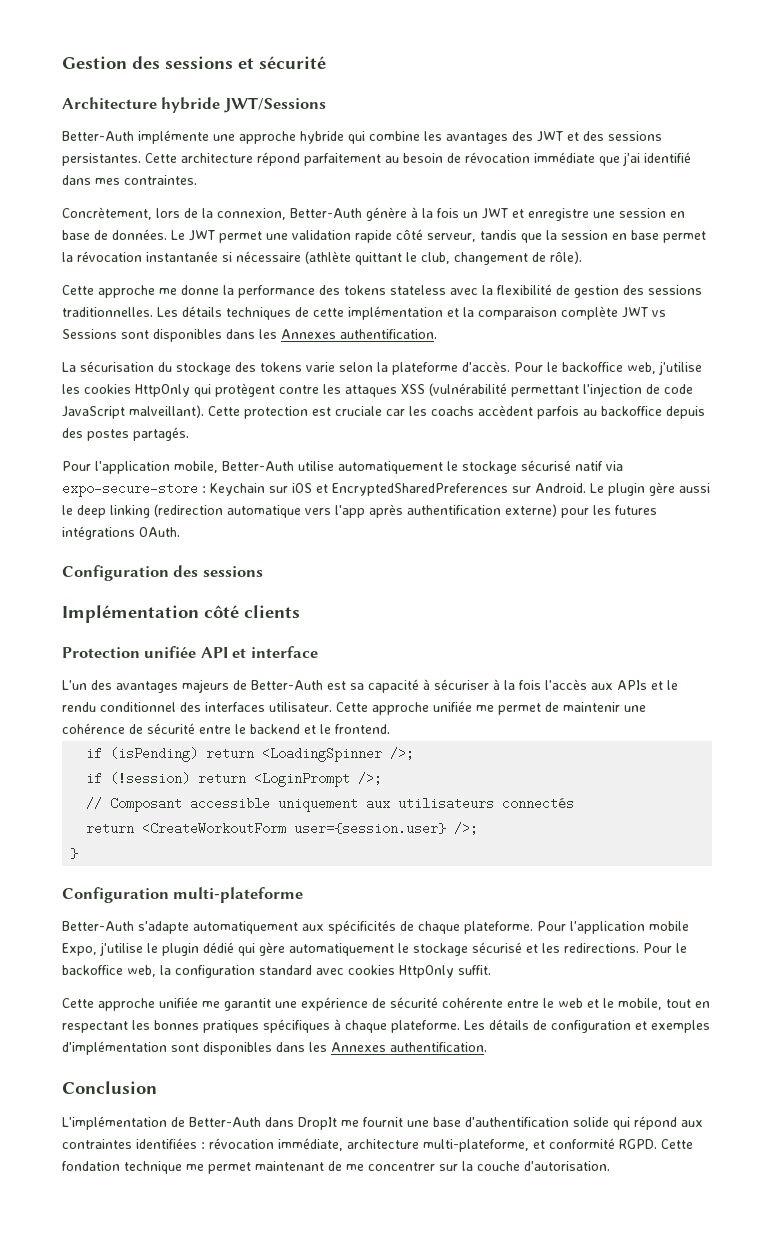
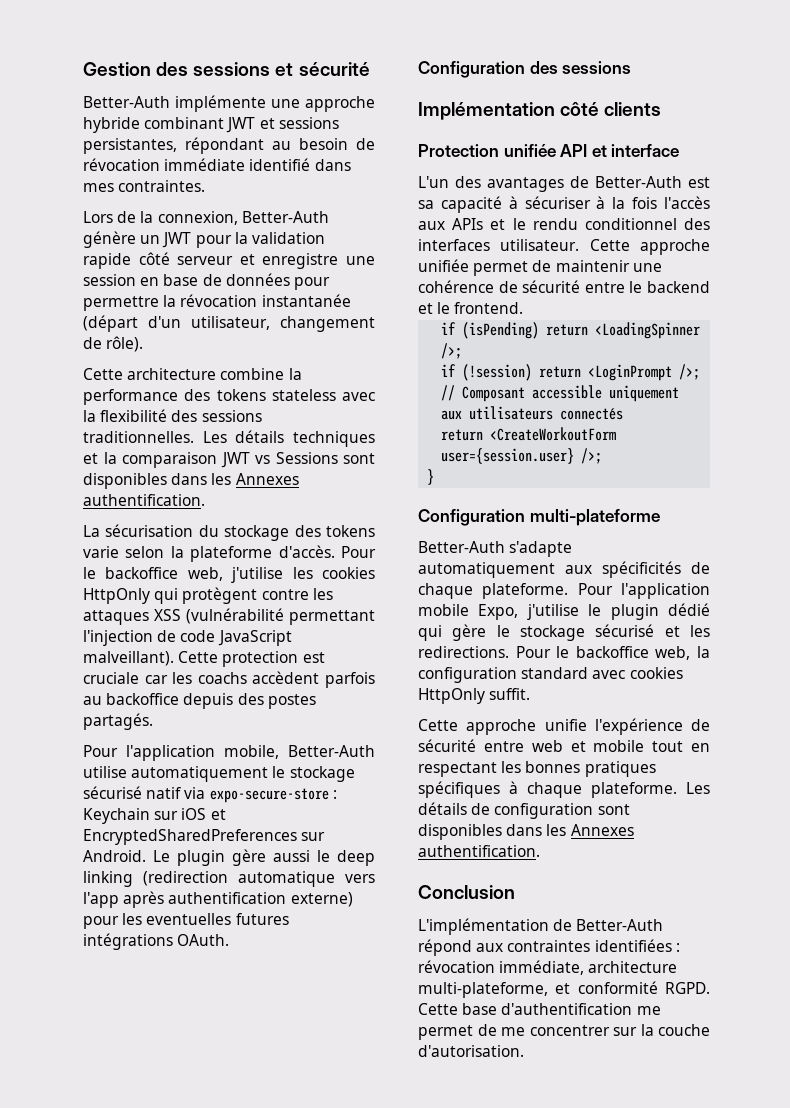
[62,97,326,113] // Architecture hybride JWT/Sessions -> (370, 69) none
[348,131,662,144] [62,152,381,166] qui combine les avantages des JWT et des sessions persistantes. Cette architecture répond parfaitement -> [144,117,339,133] [83,137,264,154] combinant JWT et sessions persistantes, répondant
[599,152,640,166] que j'ai -> (246, 164) none
[62,207,180,220] Concrètement, lors -> [83,211,113,223] Lors
[411,207,508,219] à la fois un JWT -> [140,232,325,248] [83,252,234,269] un JWT pour la validation rapide côté serveur
[112,229,706,243] [62,251,450,265] données. Le JWT permet une validation rapide côté serveur, tandis que la session en base permet la révocation instantanée si nécessaire (athlète quittant le club, -> [225,273,330,290] [83,294,351,311] [83,315,270,332] données pour permettre la révocation instantanée (départ d'un utilisateur,
[98,285,219,298] approche me donne -> [127,368,285,380] architecture combine
[556,285,619,298] de gestion -> (168, 415) none
[295,306,443,320] de cette implémentation -> (375, 439) none
[561,306,618,320] complète -> (217, 460) none
(611, 510) none -> [146,913,232,925] eventuelles
[182,679,229,693] majeurs -> (564, 184) none
[476,705,494,712] me -> (469, 265) none
[289,943,394,956] automatiquement -> (487, 632) none
[159,997,662,1011] unifiée me garantit une expérience de sécurité cohérente entre le web et le mobile, -> [544,718,710,735] [418,739,645,752] unifie l'expérience de sécurité entre web et mobile
[635,1020,710,1033] [62,1041,167,1055] et exemples d'implémentation -> (594, 811) none
[265,1117,630,1130] dans DropIt me fournit une base d'authentification solide qui -> (664, 925) none
[62,1161,324,1174] fondation technique me permet maintenant -> [462,1003,661,1015] [418,1025,473,1040] base d'authentification me permet

